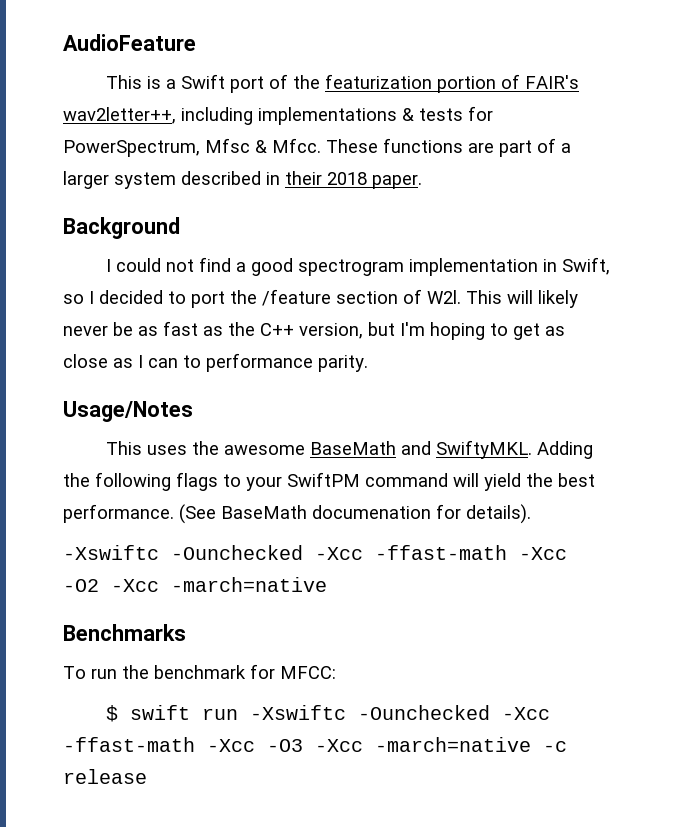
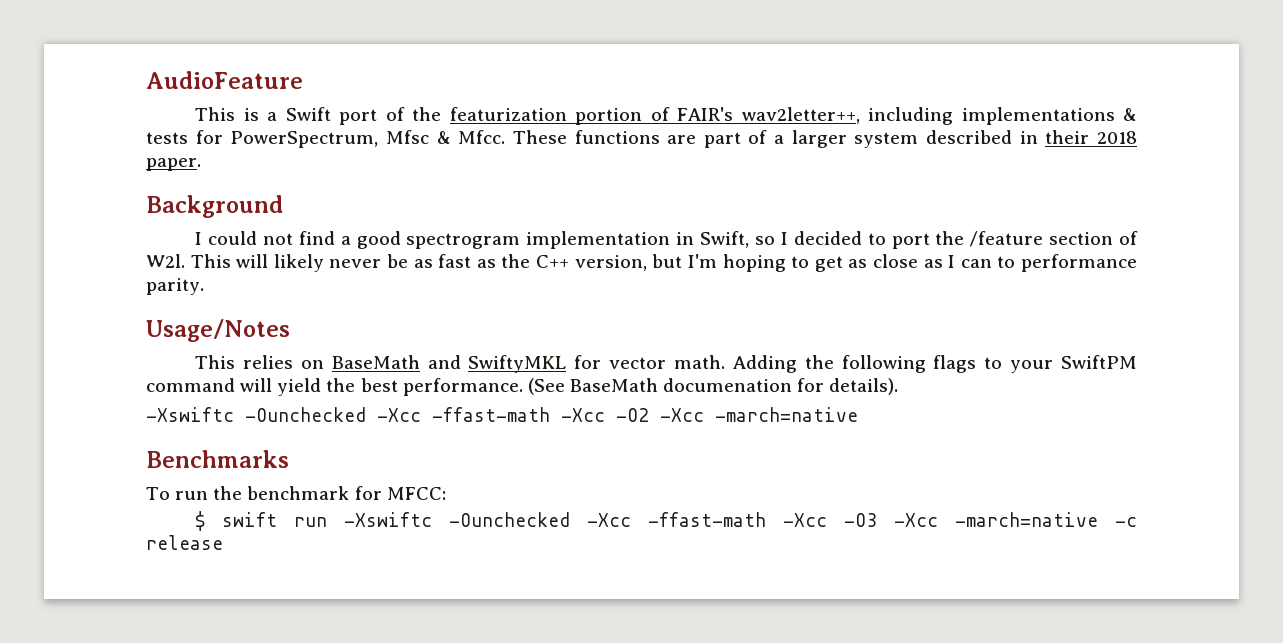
[146,440,532,459] uses the awesome BaseMath and SwiftyMKL. -> [243,355,726,373] relies on BaseMath and SwiftyMKL for vector math.

